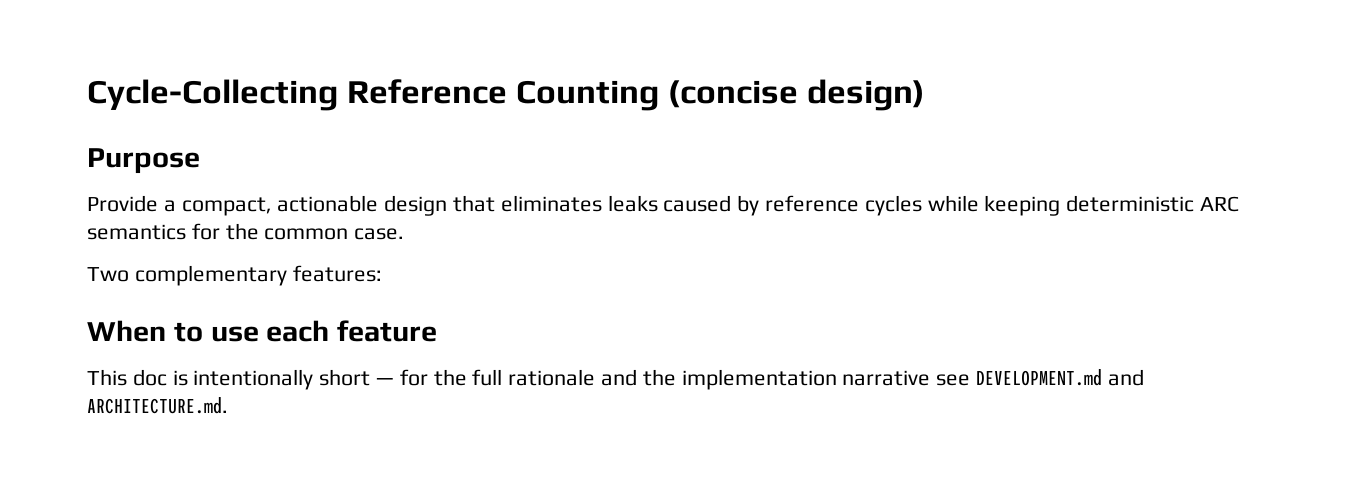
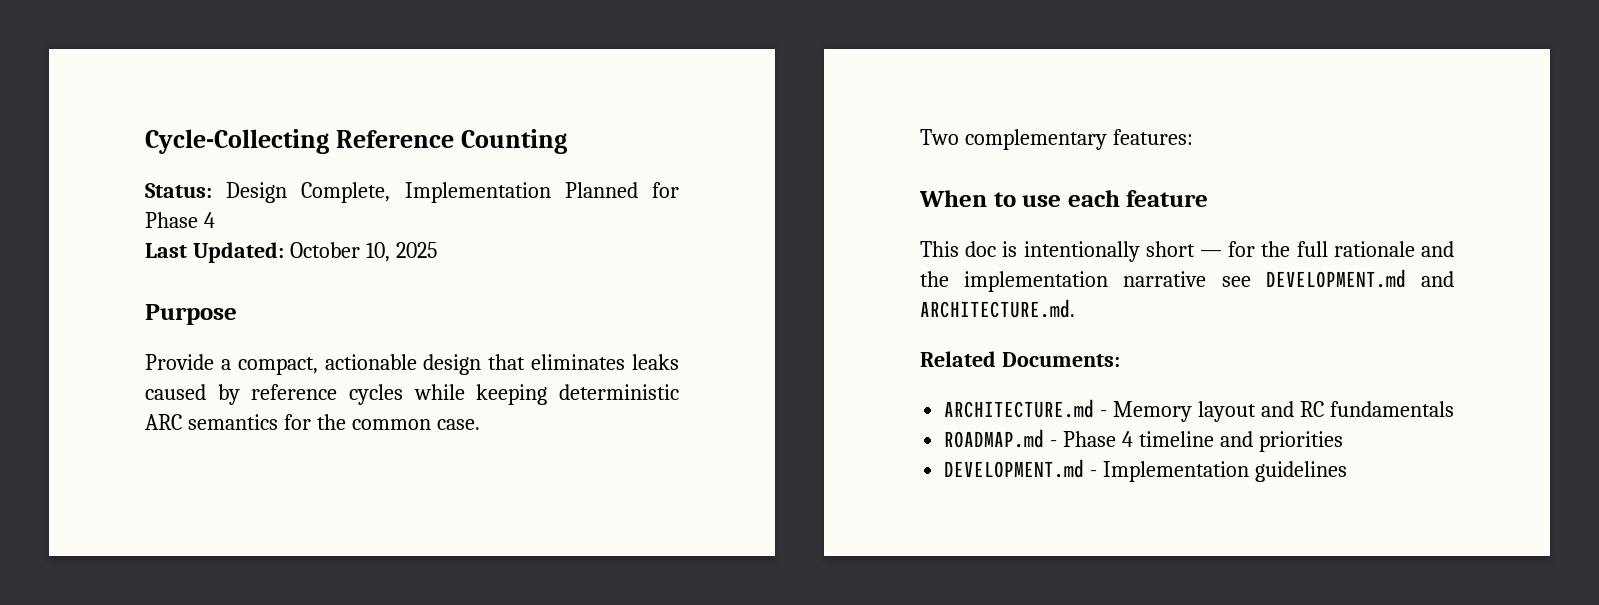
[668,79,926,111] (concise design) -> [145,182,679,203] [145,212,215,228] [145,242,437,263] // Status: Design Complete, Implementation Planned for Phase 4 // Last Updated: October 10, 2025
(228, 405) none -> [920,351,1120,367] [944,399,1454,422] [944,429,1343,452] [944,459,1348,482] // Related Documents: // ARCHITECTURE.md - Memory layout and RC fundamentals // ROADMAP.md - Phase 4 timeline and priorities // DEVELOPMENT.md - Implementation guidelines

